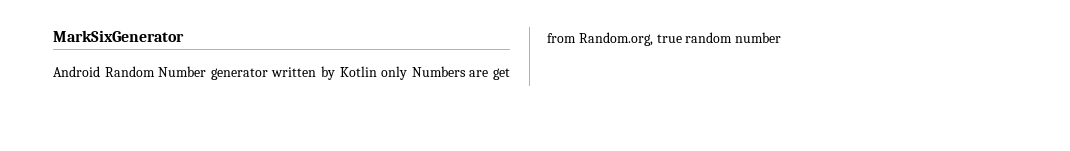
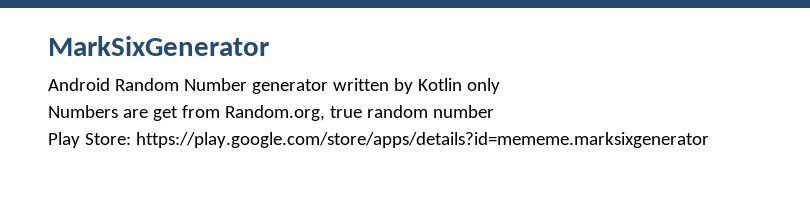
(408, 73) none -> (500, 86) //
(782, 37) none -> [48,132,709,148] // Play Store: https://play.google.com/store/apps/details?id=mememe.marksixgenerator

